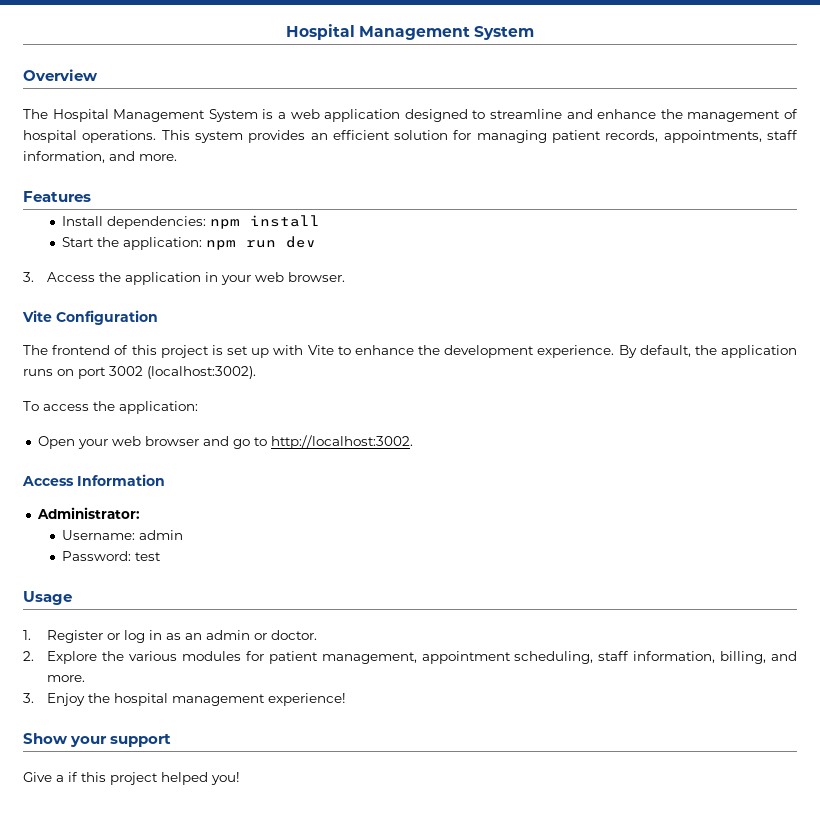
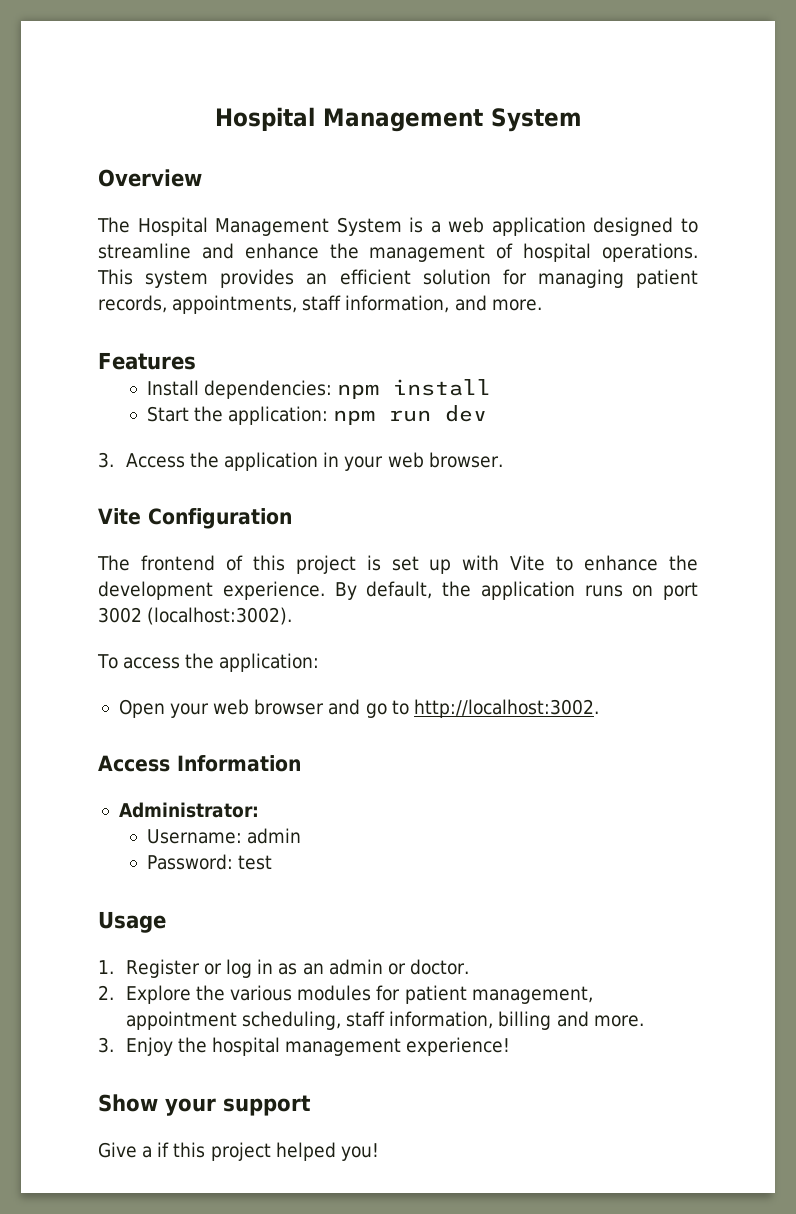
[720,651,767,664] billing, -> [498,1011,552,1030] billing

